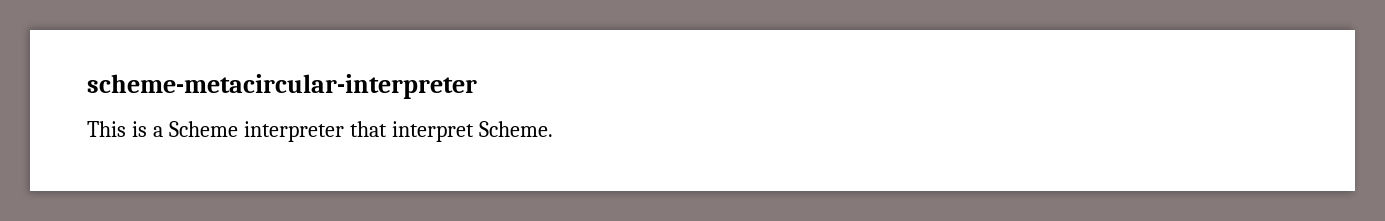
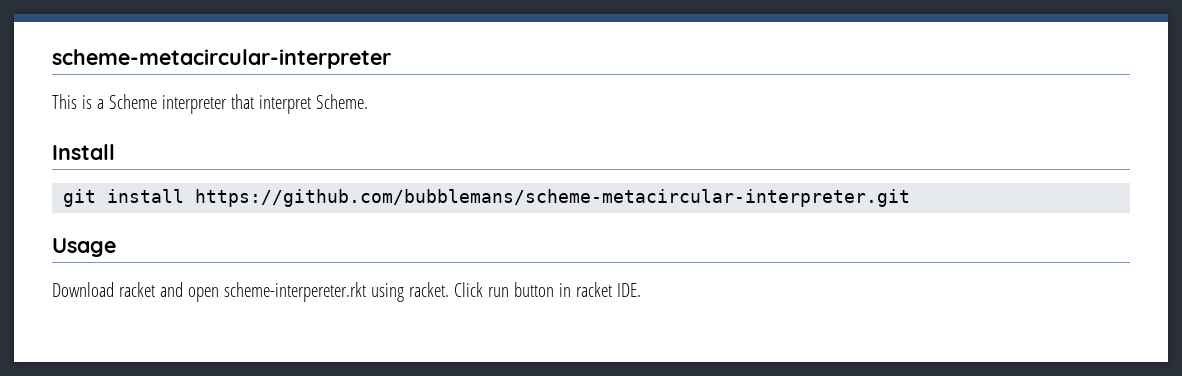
(553, 129) none -> [52,144,115,160] [63,189,911,207] [52,238,116,257] [52,282,641,302] // Install // git install https://github.com/bubblemans/scheme-metacircular-interpreter.git // Usage // Download racket and open scheme-interpereter.rkt using racket. Click run button in racket IDE.

